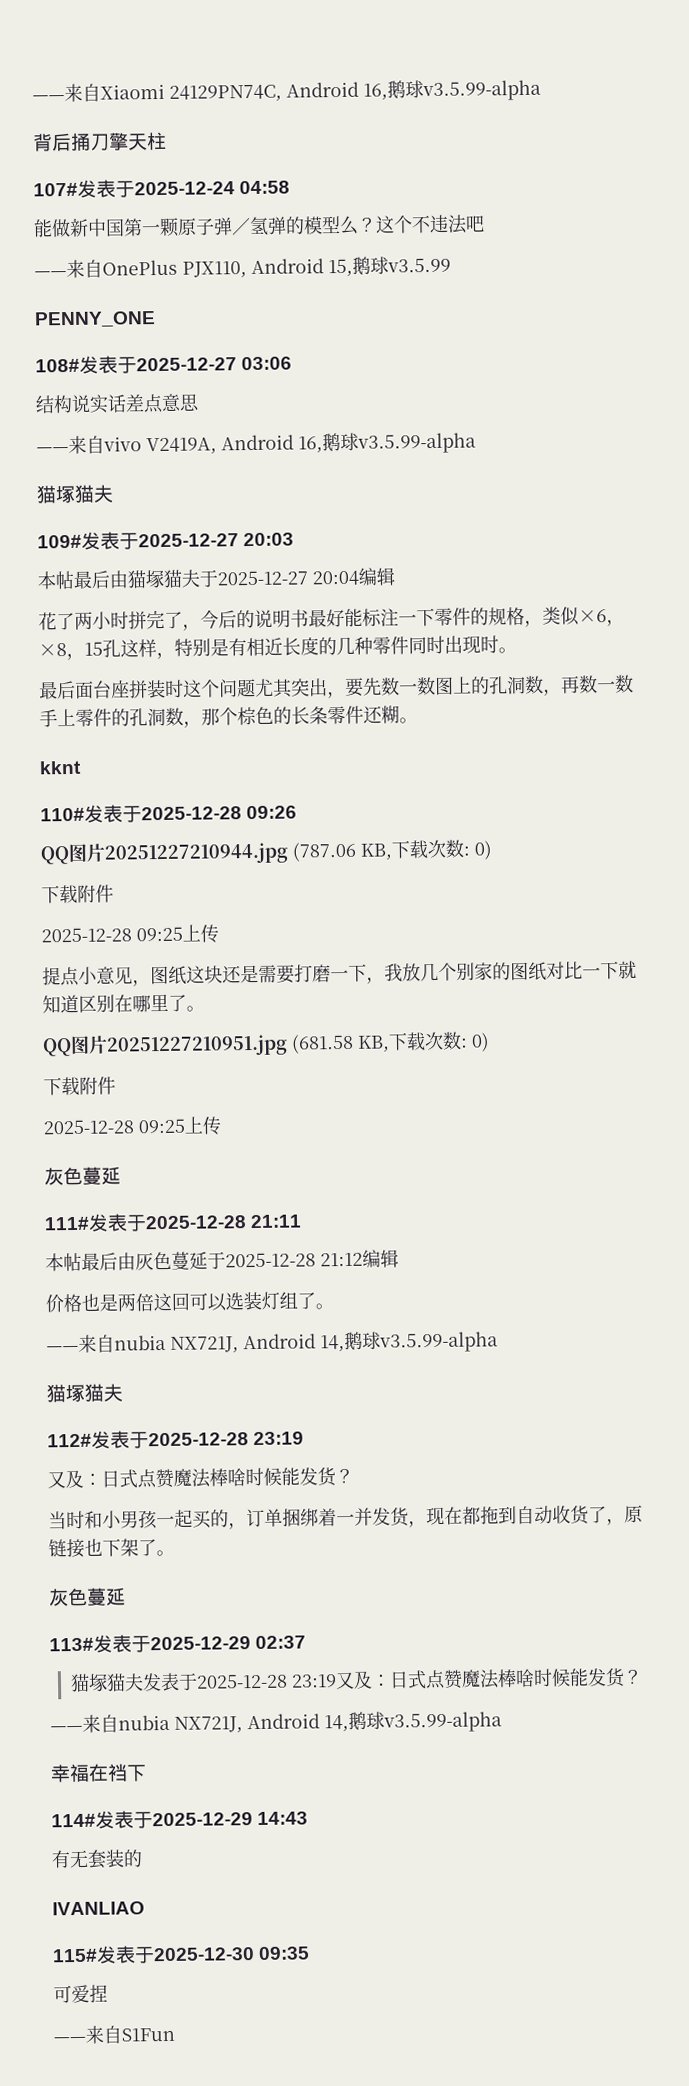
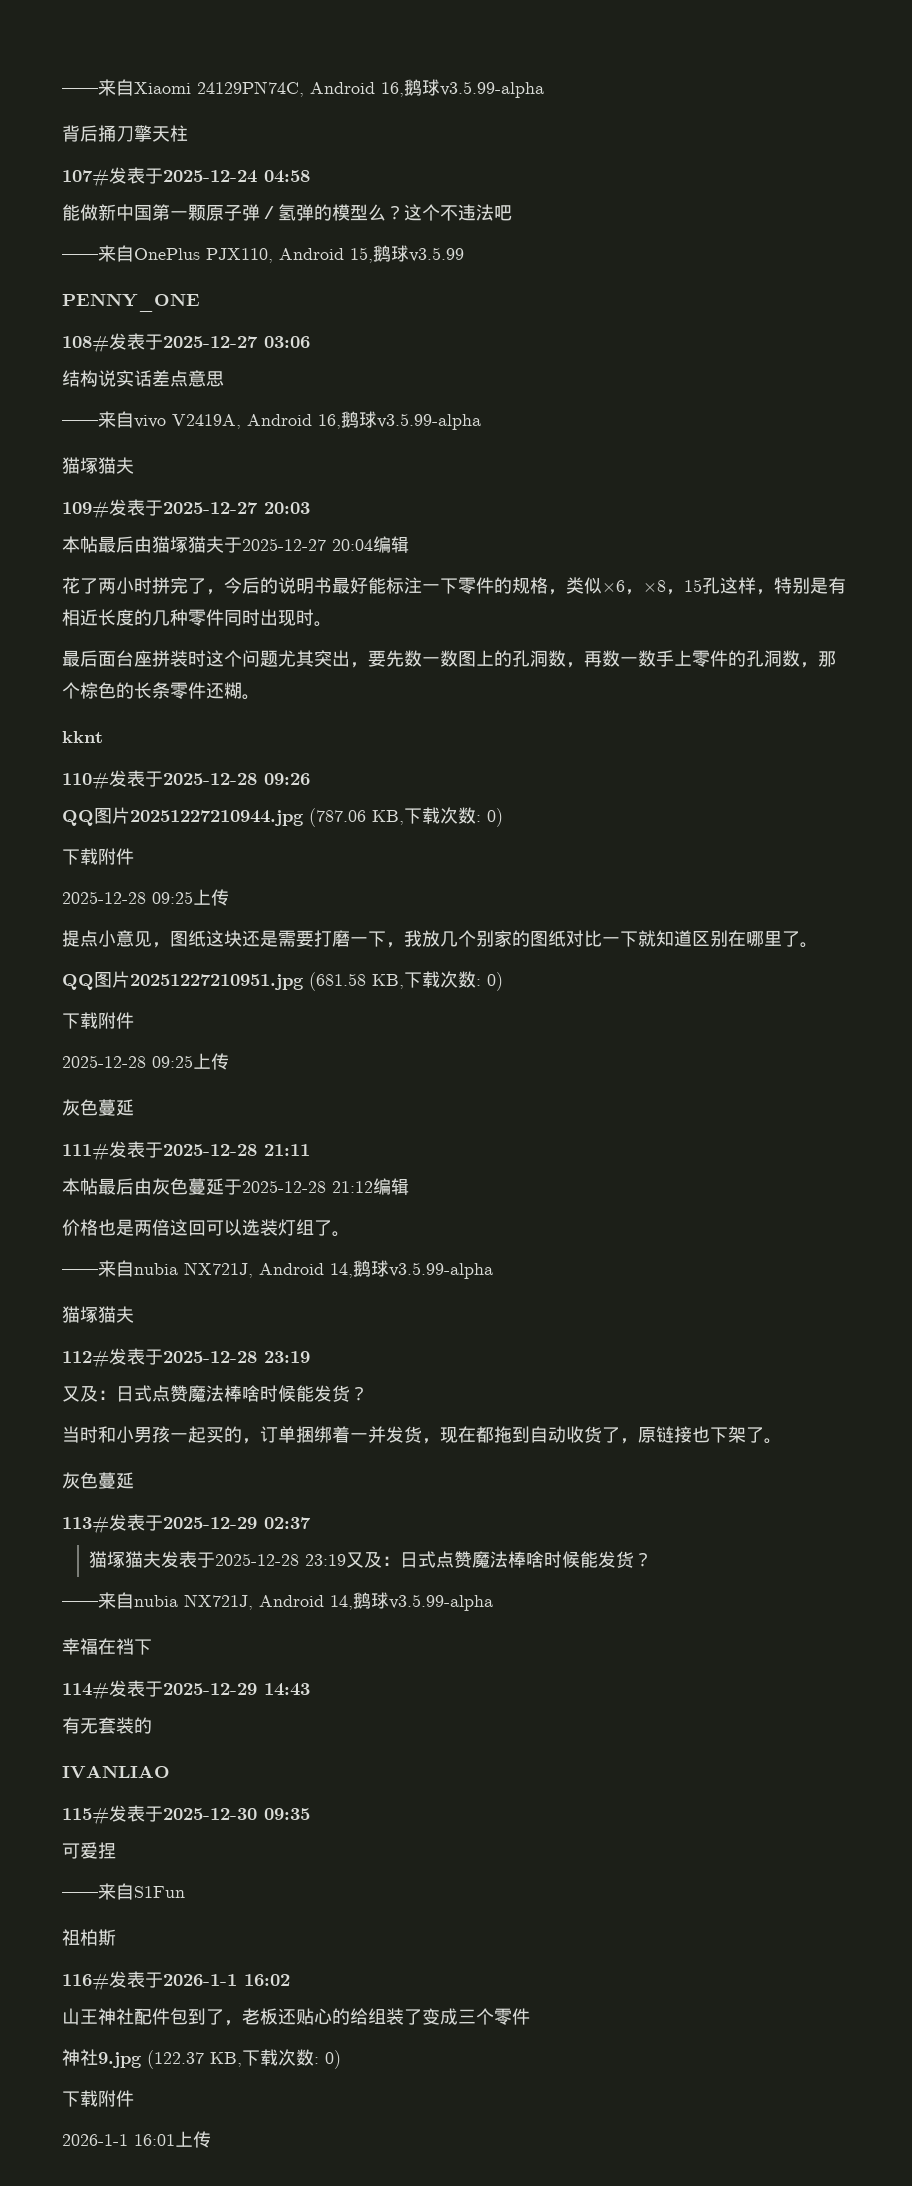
(175, 2034) none -> [62,1929,116,1946] [62,1971,290,1991] [62,2008,530,2026] [62,2049,341,2069] [62,2090,134,2107] [62,2131,211,2148] // 祖柏斯 // 116#发表于2026-1-1 16:02 // 山王神社配件包到了，老板还贴心的给组装了变成三个零件 // 神社9.jpg (122.37 KB,下载次数: 0) // 下载附件 // 2026-1-1 16:01上传

